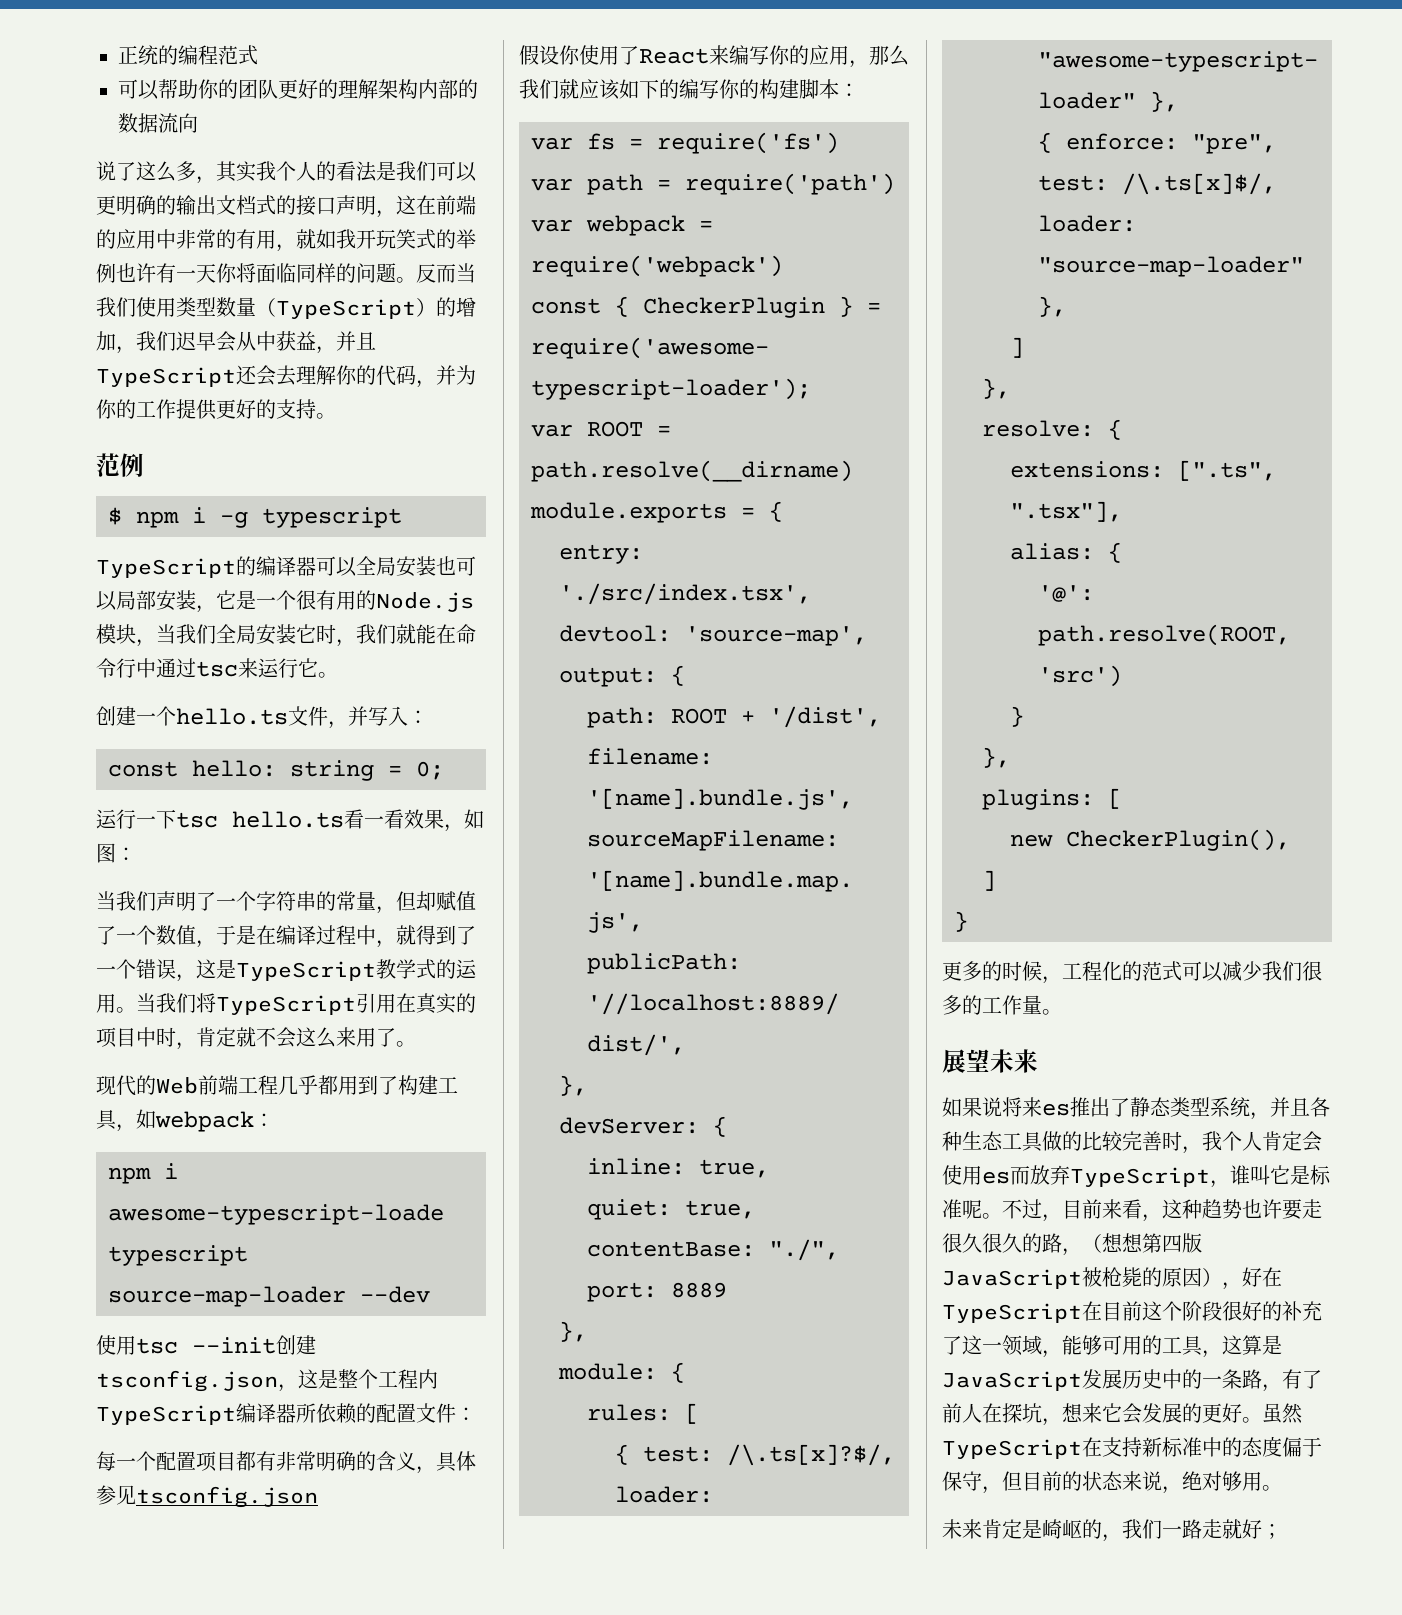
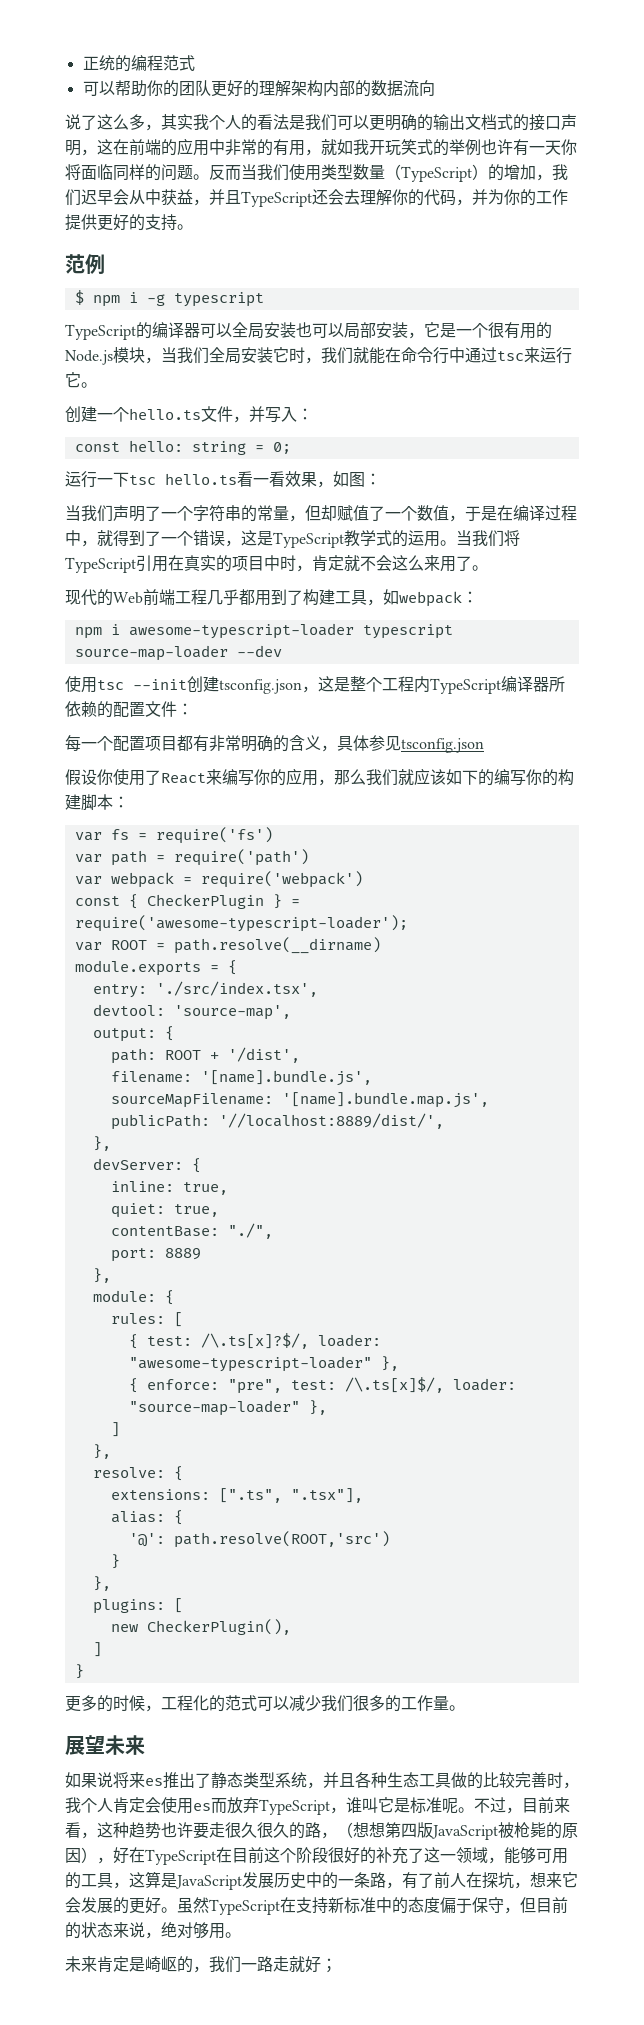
[108,1204,444,1225] awesome-typescript-loade -> [128,623,354,639] awesome-typescript-loader

